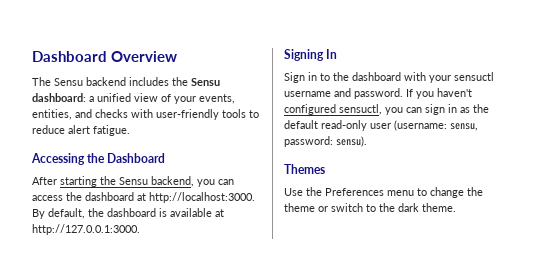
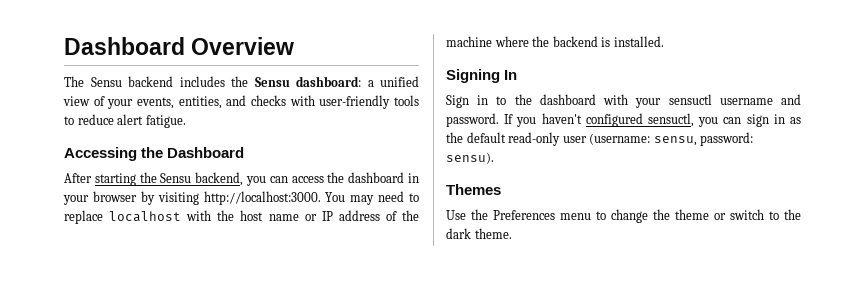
[137,192,255,203] [32,208,224,219] [32,224,140,235] at http://localhost:3000. By default, the dashboard is available at http://127.0.0.1:3000. -> [408,173,420,183] [63,191,419,205] [64,210,420,224] [446,36,664,47] in your browser by visiting http://localhost:3000. You may need to replace localhost with the host name or IP address of the machine where the backend is installed.

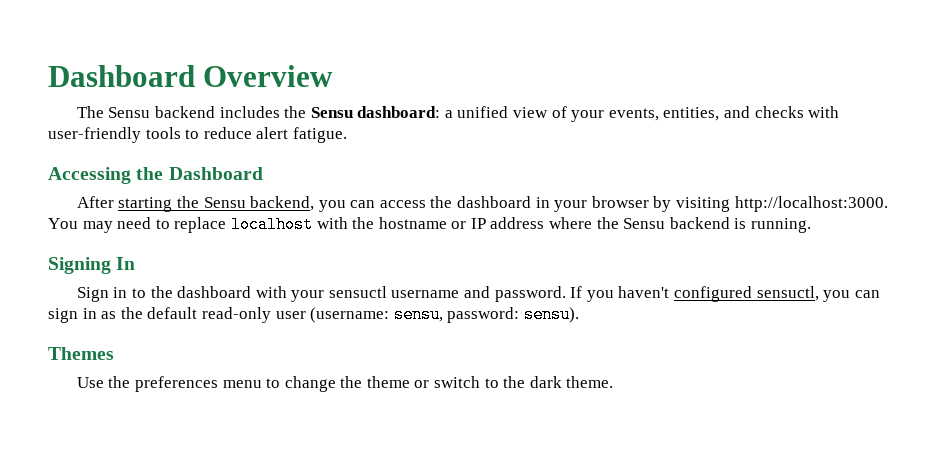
[240,210,299,221] host name -> [378,217,447,229] hostname
[385,210,420,221] [446,36,492,47] of the machine -> (545, 223) none
(550, 41) none -> [623,218,666,229] Sensu
[613,36,664,47] installed. -> [751,218,812,233] running.
[493,210,555,220] Preferences -> [134,376,218,392] preferences

